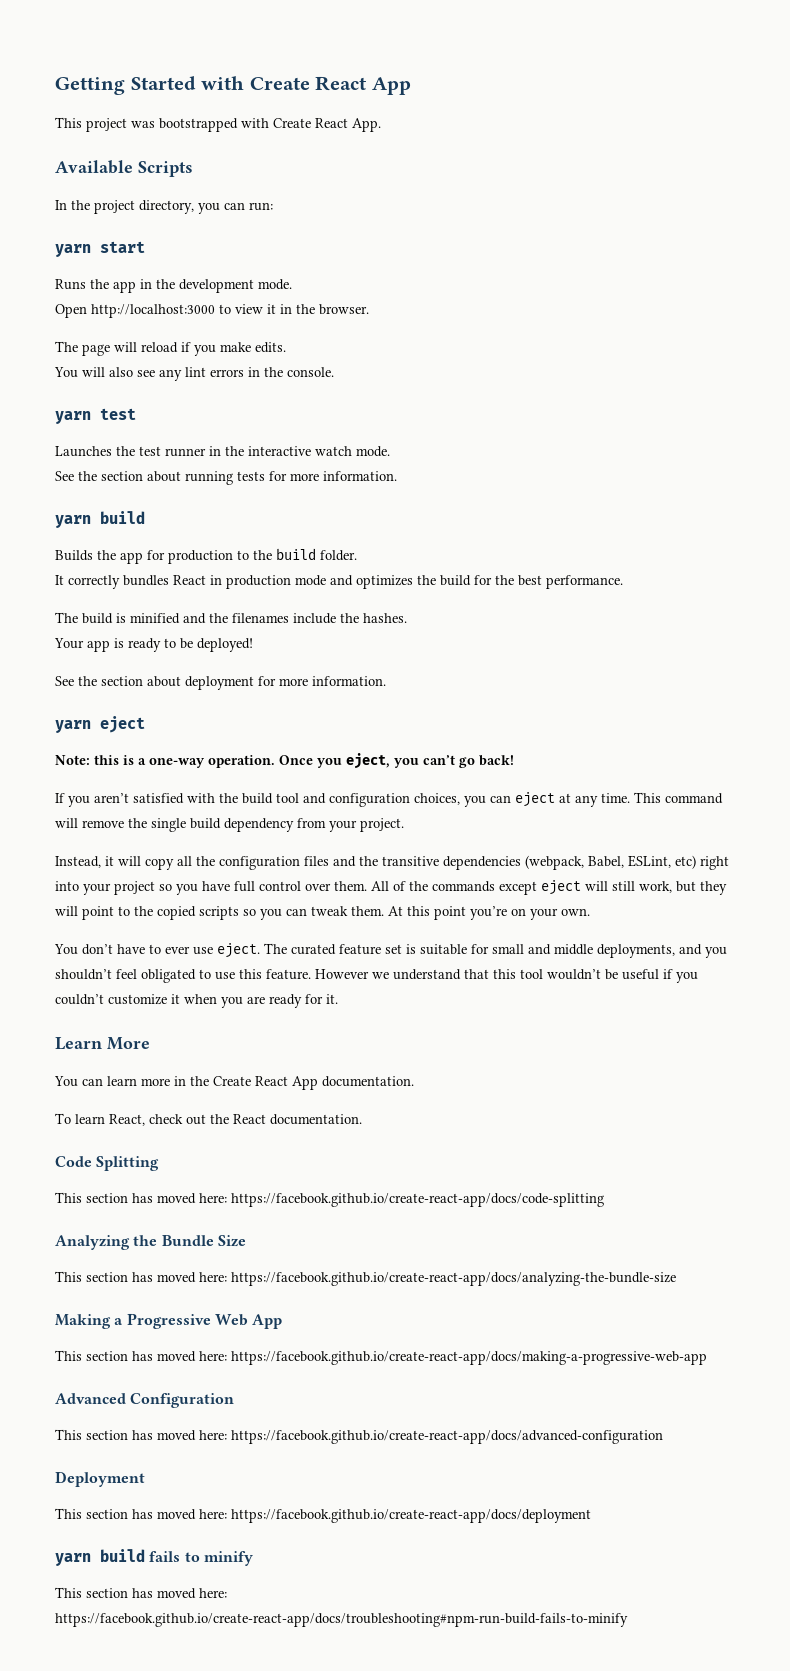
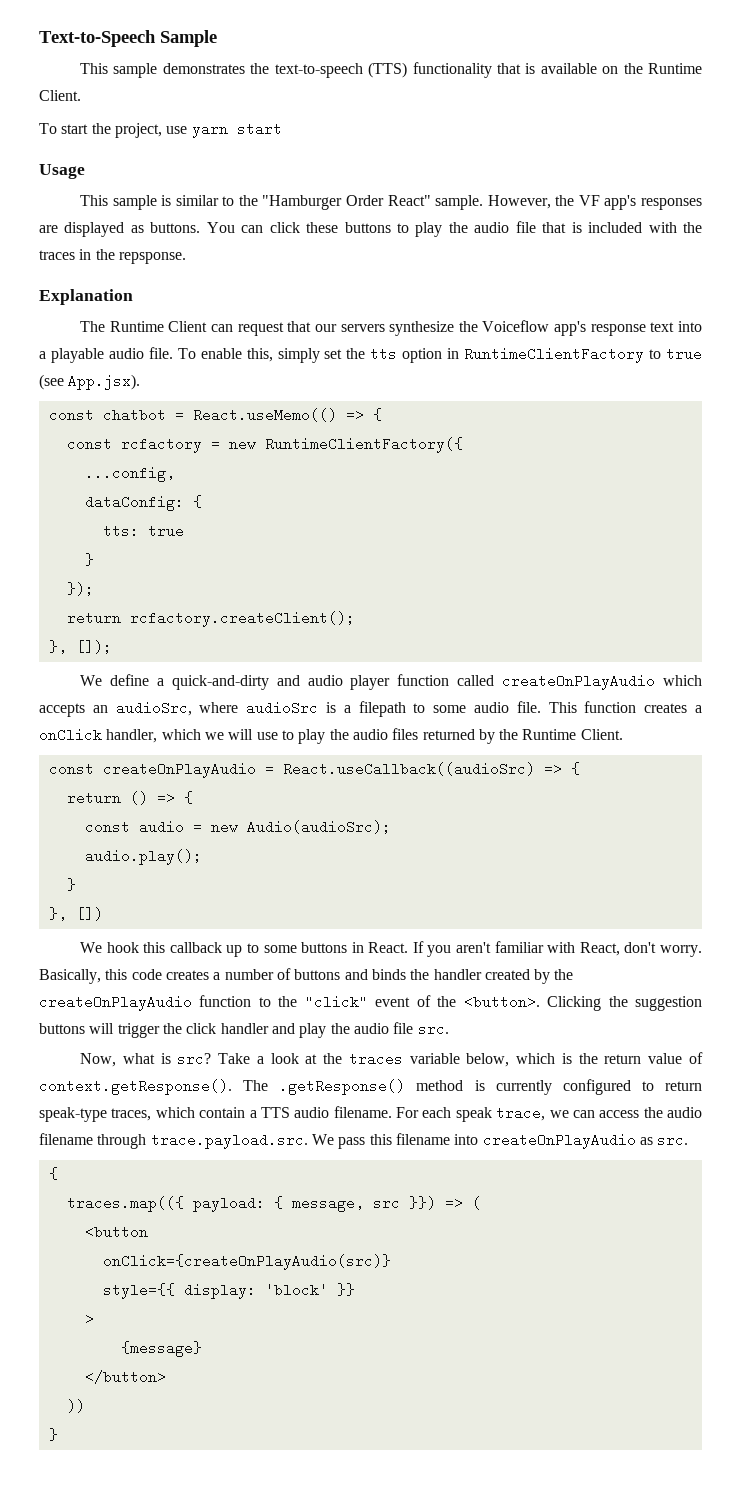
[55,76,411,95] [55,117,381,132] [55,160,193,177] [55,200,273,214] [55,241,145,257] [55,279,292,293] [55,304,369,318] [55,341,286,356] [54,367,334,381] [55,408,136,424] [55,446,390,457] [55,471,397,485] [55,511,145,528] [55,548,357,564] [55,575,623,589] [55,612,407,624] [54,638,253,652] [55,676,386,690] [55,716,145,733] [55,753,514,769] [55,792,723,807] [55,818,404,832] [55,855,729,870] [55,880,727,895] [55,906,590,920] [54,943,727,958] [55,969,698,983] [55,994,338,1008] [55,1037,150,1050] [54,1076,414,1090] [55,1113,362,1126] [55,1156,160,1171] [55,1192,604,1207] [55,1235,246,1250] [55,1271,676,1286] [55,1313,283,1329] [55,1350,707,1365] [55,1393,235,1408] [55,1429,663,1444] [55,1471,145,1487] [55,1508,591,1523] [55,1549,253,1566] [55,1587,227,1599] [55,1613,628,1627] Getting Started with Create React App // This project was bootstrapped with Create React App. // Available Scripts // In the project directory, you can run: // yarn start // Runs the app in the development mode. // Open http://localhost:3000 to view it in the browser. // The page will reload if you make edits. // You will also see any lint errors in the console. // yarn test // Launches the test runner in the interactive watch mode. // See the section about running tests for more information. // yarn build // Builds the app for production to the build folder. // It correctly bundles React in production mode and optimizes the build for the best performance. // The build is minified and the filenames include the hashes. // Your app is ready to be deployed! // See the section about deployment for more information. // yarn eject // Note: this is a one-way operation. Once you eject, you can’t go back! // If you aren’t satisfied with the build tool and configuration choices, you can eject at any time. This command will remove the single build dependency from your project. // Instead, it will copy all the configuration files and the transitive dependencies (webpack, Babel, ESLint, etc) right into your project so you have full control over them. All of the commands except eject will still work, but they will point to the copied scripts so you can tweak them. At this point you’re on your own. // You don’t have to ever use eject. The curated feature set is suitable for small and middle deployments, and you shouldn’t feel obligated to use this feature. However we understand that this tool wouldn’t be useful if you couldn’t customize it when you are ready for it. // Learn More // You can learn more in the Create React App documentation. // To learn React, check out the React documentation. // Code Splitting // This section has moved here: https://facebook.github.io/create-react-app/docs/code-splitting // Analyzing the Bundle Size // This section has moved here: https://facebook.github.io/create-react-app/docs/analyzing-the-bundle-size // Making a Progressive Web App // This section has moved here: https://facebook.github.io/create-react-app/docs/making-a-progressive-web-app // Advanced Configuration // This section has moved here: https://facebook.github.io/create-react-app/docs/advanced-configuration // Deployment // This section has moved here: https://facebook.github.io/create-react-app/docs/deployment // yarn build fails to minify // This section has moved here: https://facebook.github.io/create-react-app/docs/troubleshooting#npm-run-build-fails-to-minify -> [39,30,217,47] [79,62,702,78] [39,90,81,101] [39,122,282,138] [39,164,85,179] [79,195,702,210] [39,221,703,237] [39,249,186,264] [39,289,133,305] [79,320,702,336] [39,347,703,363] [39,374,141,390] [48,408,382,422] [66,437,463,453] [84,466,175,482] [84,495,202,511] [102,524,184,538] [84,553,94,566] [66,582,94,596] [66,611,355,627] [48,640,112,654] [79,674,702,690] [39,701,702,717] [39,728,623,744] [48,762,580,778] [66,791,193,805] [84,820,391,834] [84,849,202,865] [66,878,76,891] [48,907,103,921] [79,941,702,957] [39,968,574,984] [39,995,702,1011] [39,1022,449,1038] [79,1052,703,1067] [39,1079,702,1095] [39,1106,702,1122] [39,1133,689,1149] [48,1167,58,1180] [66,1196,481,1212] [84,1225,148,1239] [102,1254,391,1270] [102,1283,355,1299] [84,1312,94,1326] [120,1341,202,1357] [84,1370,166,1384] [66,1399,85,1413] [48,1428,58,1441] Text-to-Speech Sample // This sample demonstrates the text-to-speech (TTS) functionality that is available on the Runtime Client. // To start the project, use yarn start // Usage // This sample is similar to the "Hamburger Order React" sample. However, the VF app's responses are displayed as buttons. You can click these buttons to play the audio file that is included with the traces in the repsponse. // Explanation // The Runtime Client can request that our servers synthesize the Voiceflow app's response text into a playable audio file. To enable this, simply set the tts option in RuntimeClientFactory to true (see App.jsx). // const chatbot = React.useMemo(() => { // const rcfactory = new RuntimeClientFactory({ // ...config, // dataConfig: { // tts: true // } // }); // return rcfactory.createClient(); // }, []); // We define a quick-and-dirty and audio player function called createOnPlayAudio which accepts an audioSrc, where audioSrc is a filepath to some audio file. This function creates a onClick handler, which we will use to play the audio files returned by the Runtime Client. // const createOnPlayAudio = React.useCallback((audioSrc) => { // return () => { // const audio = new Audio(audioSrc); // audio.play(); // } // }, []) // We hook this callback up to some buttons in React. If you aren't familiar with React, don't worry. Basically, this code creates a number of buttons and binds the handler created by the createOnPlayAudio function to the "click" event of the <button>. Clicking the suggestion buttons will trigger the click handler and play the audio file src. // Now, what is src? Take a look at the traces variable below, which is the return value of context.getResponse(). The .getResponse() method is currently configured to return speak-type traces, which contain a TTS audio filename. For each speak trace, we can access the audio filename through trace.payload.src. We pass this filename into createOnPlayAudio as src. // { // traces.map(({ payload: { message, src }}) => ( // <button // onClick={createOnPlayAudio(src)} // style={{ display: 'block' }} // > // {message} // </button> // )) // }

